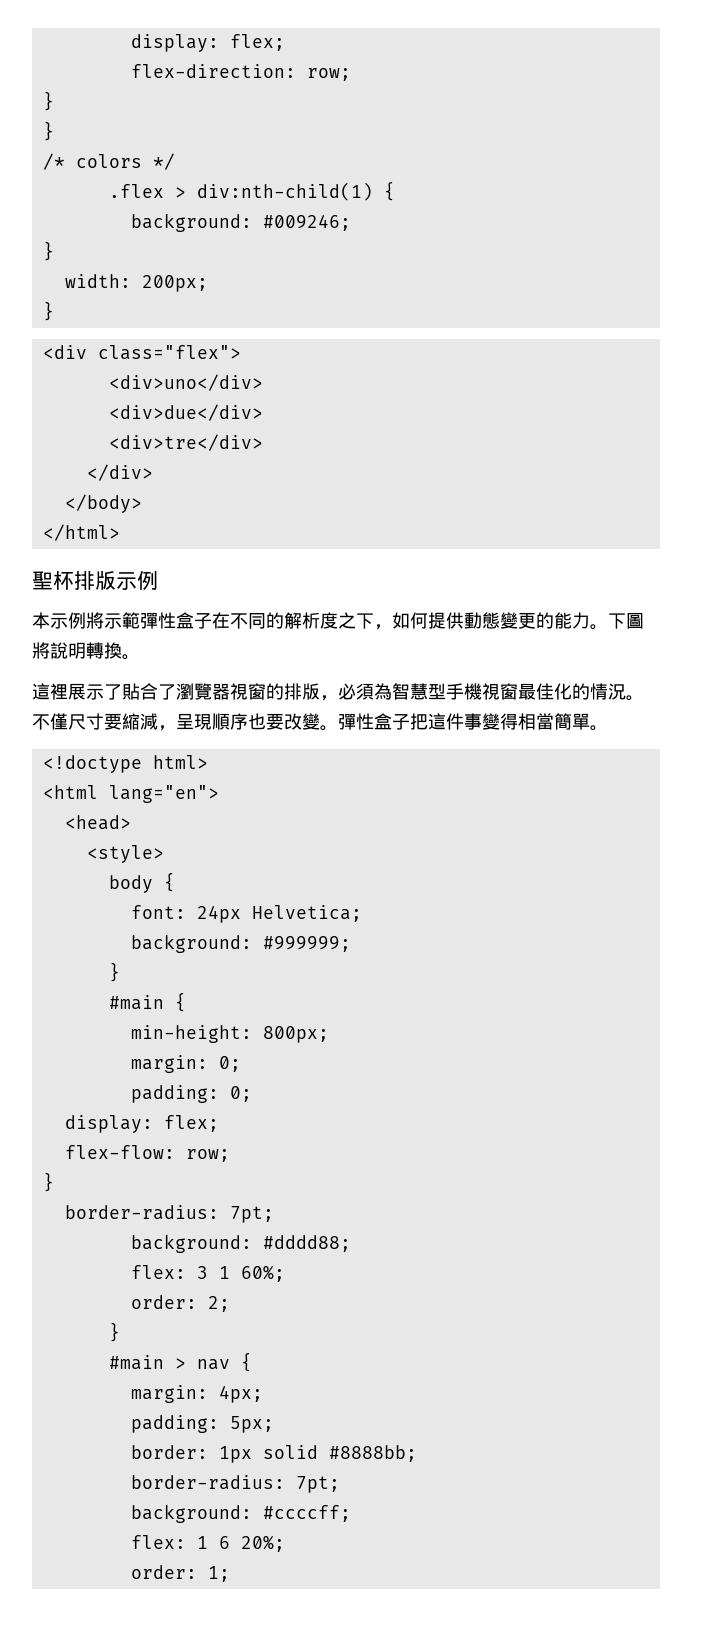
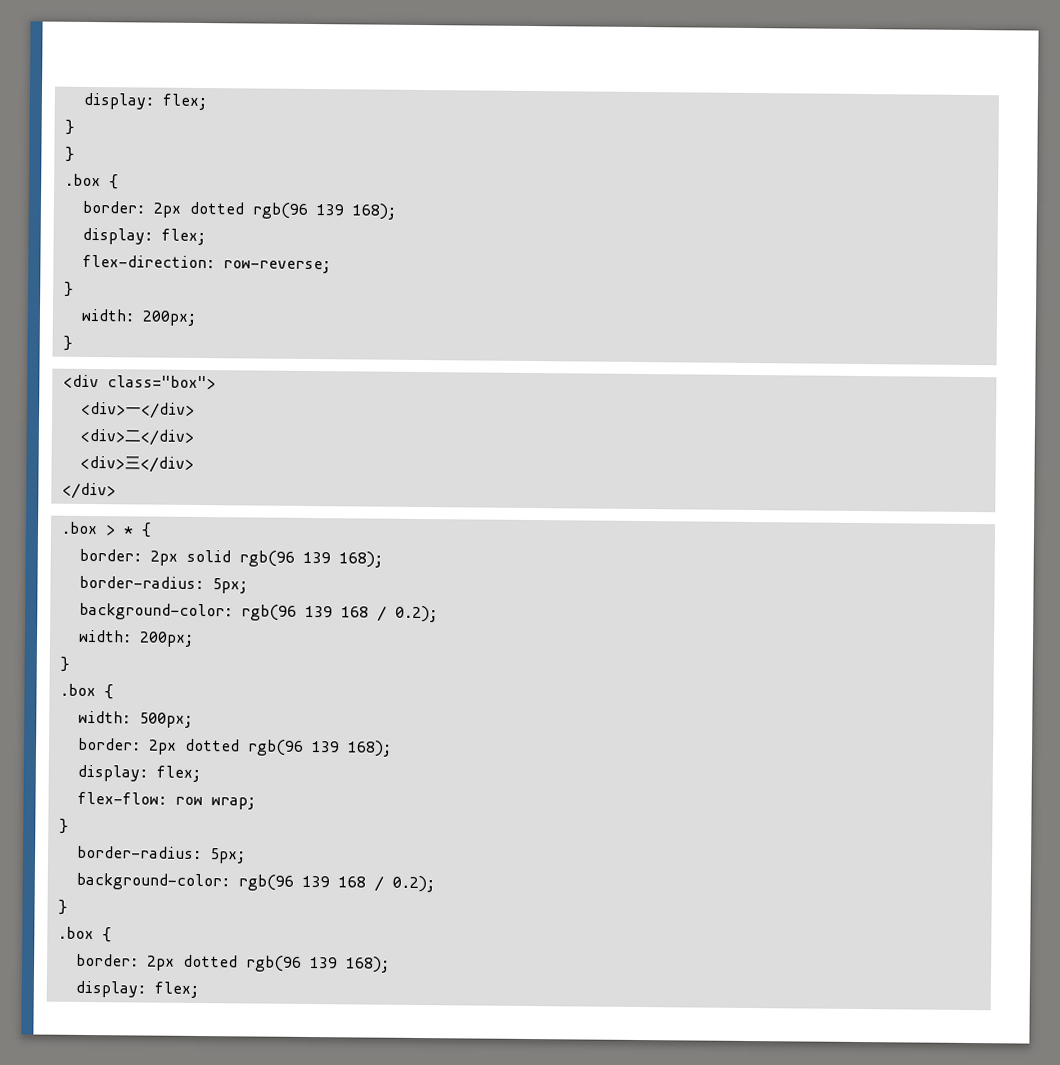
[130,34,285,52] [130,64,351,81] display: flex; // flex-direction: row; -> [82,92,207,111] display: flex;
[42,153,175,170] [108,181,395,201] [130,213,351,232] /* colors */ // .flex > div:nth-child(1) { // background: #009246; -> [64,173,119,190] [81,200,396,220] [81,227,206,246] [81,254,331,274] .box { // border: 2px dotted rgb(96 139 168); // display: flex; // flex-direction: row-reverse;
[97,345,241,360] [108,374,263,391] [108,404,263,421] [108,434,263,451] [86,464,153,481] [64,494,142,513] [42,524,120,541] [32,570,158,591] [32,612,644,630] [32,642,140,660] [32,683,644,701] [32,713,608,731] [42,755,208,773] [42,785,219,803] [64,815,131,830] [86,845,164,863] [108,872,175,893] [130,905,362,923] [130,934,351,953] [108,962,120,982] [108,992,186,1012] [130,1025,329,1043] [130,1055,241,1073] [130,1085,252,1103] class="flex"> // <div>uno</div> // <div>due</div> // <div>tre</div> // </div> // </body> // </html> // 聖杯排版示例 // 本示例將示範彈性盒子在不同的解析度之下，如何提供動態變更的能力。下圖將說明轉換。 // 這裡展示了貼合了瀏覽器視窗的排版，必須為智慧型手機視窗最佳化的情況。不僅尺寸要縮減，呈現順序也要改變。彈性盒子把這件事變得相當簡單。 // <!doctype html> // <html lang="en"> // <head> // <style> // body { // font: 24px Helvetica; // background: #999999; // } // #main { // min-height: 800px; // margin: 0; // padding: 0; -> [106,375,216,390] [80,401,195,419] [79,428,194,446] [79,455,194,473] [61,482,116,500] [60,521,152,538] [78,548,383,568] [78,575,248,594] [78,602,438,623] [77,629,194,647] [59,656,70,672] [59,683,114,700] [77,710,193,728] [77,737,392,757] class="box"> // <div>一</div> // <div>二</div> // <div>三</div> // </div> // .box > * { // border: 2px solid rgb(96 139 168); // border-radius: 5px; // background-color: rgb(96 139 168 / 0.2); // width: 200px; // } // .box { // width: 500px; // border: 2px dotted rgb(96 139 168);
[185,1149,230,1162] row; -> [174,796,256,810] row wrap;
[229,1206,274,1223] [130,1234,351,1253] [130,1265,285,1282] [130,1295,230,1312] [108,1322,120,1342] [108,1352,252,1372] [130,1385,263,1403] [130,1415,274,1433] [130,1445,417,1463] [130,1475,340,1493] [130,1504,351,1523] [130,1535,285,1552] [130,1565,230,1582] 7pt; // background: #dddd88; // flex: 3 1 60%; // order: 2; // } // #main > nav { // margin: 4px; // padding: 5px; // border: 1px solid #8888bb; // border-radius: 7pt; // background: #ccccff; // flex: 1 6 20%; // order: 1; -> [208,848,246,864] [75,872,435,893] [57,899,68,915] [57,926,112,943] [75,953,390,973] [74,980,199,999] 5px; // background-color: rgb(96 139 168 / 0.2); // } // .box { // border: 2px dotted rgb(96 139 168); // display: flex;

